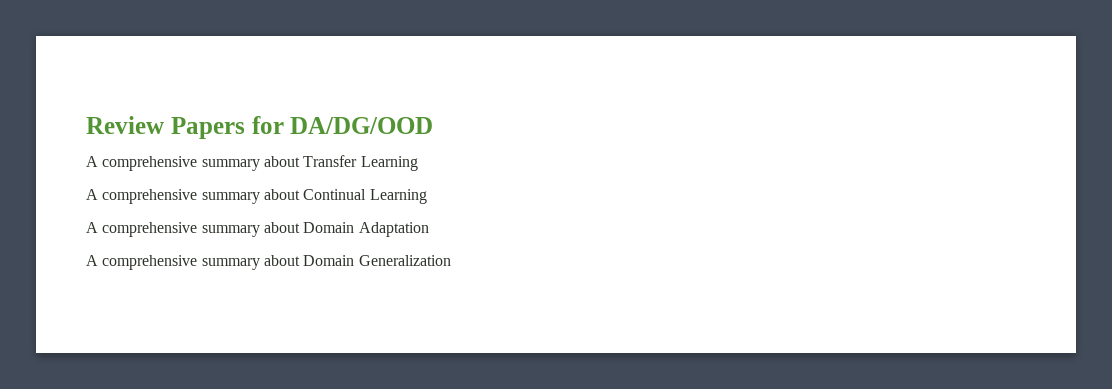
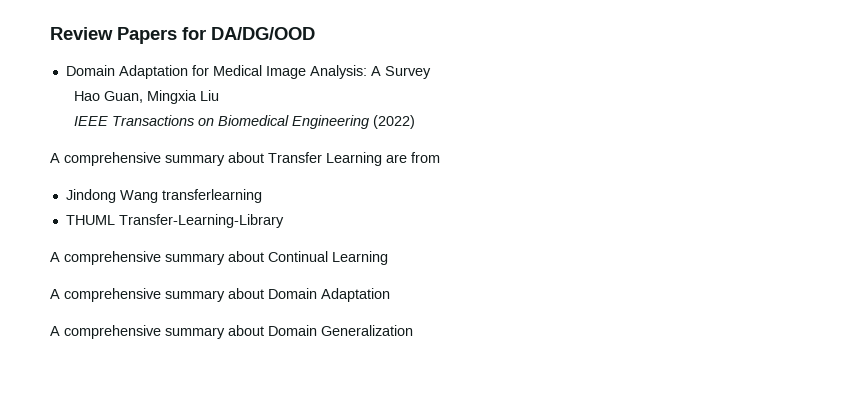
(434, 125) none -> [65,65,431,79] [73,90,219,104] [73,115,415,129] // Domain Adaptation for Medical Image Analysis: A Survey // Hao Guan, Mingxia Liu // IEEE Transactions on Biomedical Engineering (2022)
(418, 163) none -> [386,152,440,163] [65,189,262,203] [65,214,284,228] are from // Jindong Wang transferlearning // THUML Transfer-Learning-Library

